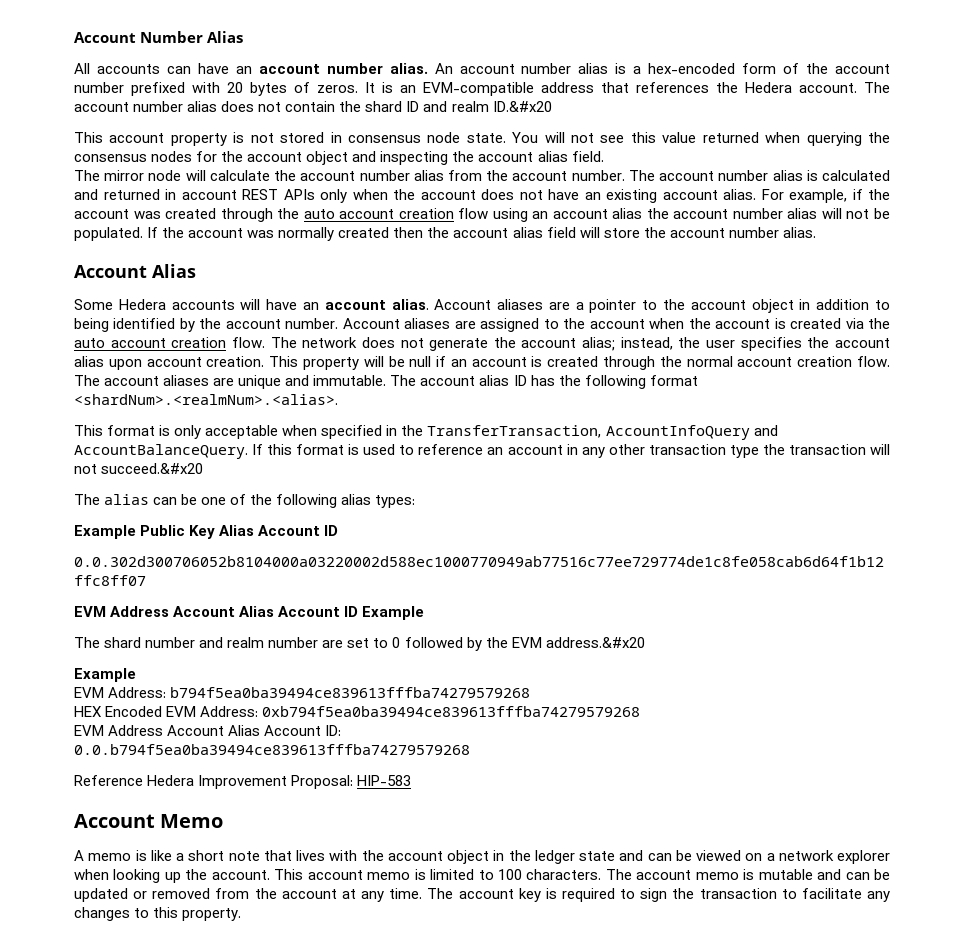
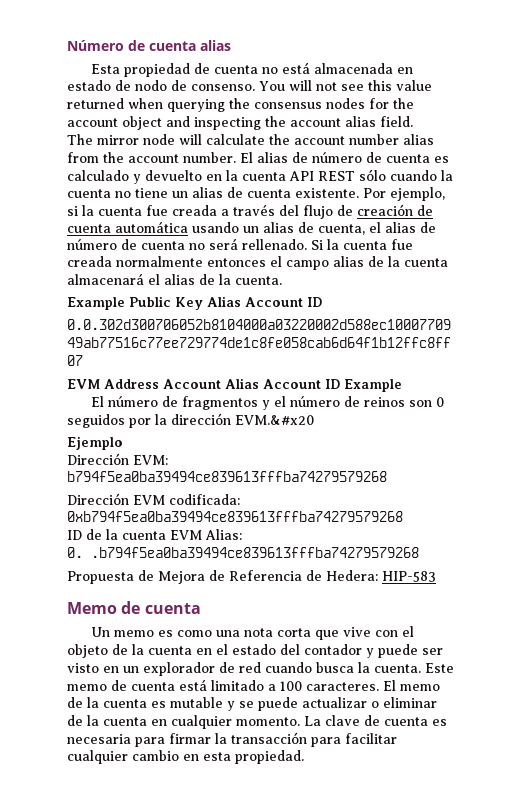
[74,31,244,43] [74,63,891,74] [74,82,890,96] [74,101,552,112] [74,132,506,146] Account Number Alias // All accounts can have an account number alias. An account number alias is a hex-encoded form of the account number prefixed with 20 bytes of zeros. It is an EVM-compatible address that references the Hedera account. The account number alias does not contain the shard ID and realm ID.&#x20 // This account property is not stored in consensus node state. -> [67,40,231,51] [91,62,414,77] [67,80,255,91] Número de cuenta alias // Esta propiedad de cuenta no está almacenada en estado de nodo de consenso.
[628,170,890,181] [74,189,890,203] [74,208,890,222] [74,227,816,241] [74,264,196,278] [74,299,890,313] [74,318,891,332] [74,337,890,351] [74,356,890,370] [74,375,698,389] [74,394,338,405] [74,425,778,440] [74,444,890,459] [74,463,204,474] [74,494,416,508] The account number alias is calculated and returned in account REST APIs only when the account does not have an existing account alias. For example, if the account was created through the auto account creation flow using an account alias the account number alias will not be populated. If the account was normally created then the account alias field will store the account number alias. // Account Alias // Some Hedera accounts will have an account alias. Account aliases are a pointer to the account object in addition to being identified by the account number. Account aliases are assigned to the account when the account is created via the auto account creation flow. The network does not generate the account alias; instead, the user specifies the account alias upon account creation. This property will be null if an account is created through the normal account creation flow. The account aliases are unique and immutable. The account alias ID has the following format <shardNum>.<realmNum>.<alias>. // This format is only acceptable when specified in the TransferTransaction, AccountInfoQuery and AccountBalanceQuery. If this format is used to reference an account in any other transaction type the transaction will not succeed.&#x20 // The alias can be one of the following alias types: -> [240,152,449,163] [67,169,453,184] [67,187,445,201] [67,204,433,219] [67,221,436,235] [67,238,413,250] [67,256,448,270] [67,273,282,285] El alias de número de cuenta es calculado y devuelto en la cuenta API REST sólo cuando la cuenta no tiene un alias de cuenta existente. Por ejemplo, si la cuenta fue creada a través del flujo de creación de cuenta automática usando un alias de cuenta, el alias de número de cuenta no será rellenado. Si la cuenta fue creada normalmente entonces el campo alias de la cuenta almacenará el alias de la cuenta.
[74,637,645,651] [74,668,136,682] [74,687,531,698] [74,706,641,717] [74,725,342,736] [74,744,470,755] [74,775,354,789] The shard number and realm number are set to 0 followed by the EVM address.&#x20 // Example // EVM Address: b794f5ea0ba39494ce839613fffba74279579268 // HEX Encoded EVM Address: 0xb794f5ea0ba39494ce839613fffba74279579268 // EVM Address Account Alias Account ID: // 0.0.b794f5ea0ba39494ce839613fffba74279579268 // Reference Hedera Improvement Proposal: -> [91,396,445,410] [67,413,314,428] [67,436,123,450] [67,453,168,465] [67,471,387,482] [67,493,240,505] [67,511,403,522] [67,529,242,540] [67,547,419,558] [67,570,378,584] El número de fragmentos y el número de reinos son 0 seguidos por la dirección EVM.&#x20 // Ejemplo // Dirección EVM: b794f5ea0ba39494ce839613fffba74279579268 // Dirección EVM codificada: 0xb794f5ea0ba39494ce839613fffba74279579268 // ID de la cuenta EVM Alias: // 0. .b794f5ea0ba39494ce839613fffba74279579268 // Propuesta de Mejora de Referencia de Hedera:
[74,814,155,828] Account -> (436, 576) none
[74,850,890,864] [74,869,891,883] [74,888,890,902] [74,907,242,921] // A memo is like a short note that lives with the account object in the ledger state and can be viewed on a network explorer when looking up the account. This account memo is limited to 100 characters. The account memo is mutable and can be updated or removed from the account at any time. The account key is required to sign the transaction to facilitate any changes to this property. -> [121,601,201,614] [91,626,415,640] [67,644,443,658] [67,662,454,676] [67,679,440,691] [67,697,437,711] [67,715,447,729] [67,732,397,747] [67,750,304,764] de cuenta // Un memo es como una nota corta que vive con el objeto de la cuenta en el estado del contador y puede ser visto en un explorador de red cuando busca la cuenta. Este memo de cuenta está limitado a 100 caracteres. El memo de la cuenta es mutable y se puede actualizar o eliminar de la cuenta en cualquier momento. La clave de cuenta es necesaria para firmar la transacción para facilitar cualquier cambio en esta propiedad.

